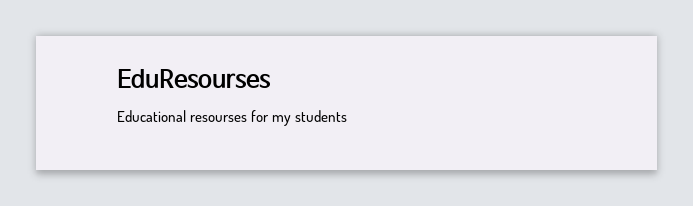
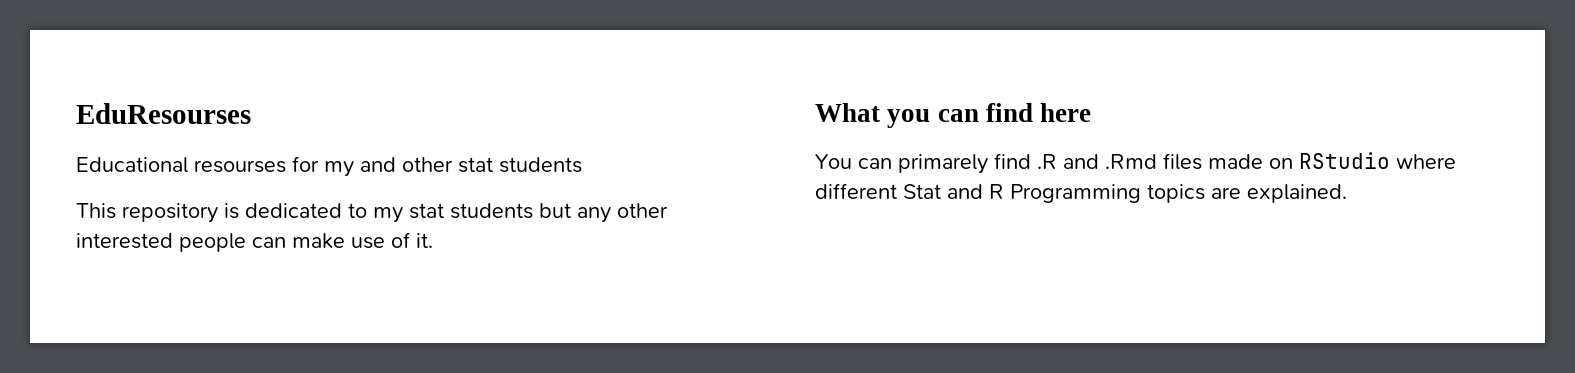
[295,110,348,122] students -> [360,157,582,173] [76,203,668,223] [76,232,433,252] [815,103,1092,128] [815,152,1456,174] [815,183,1347,203] and other stat students // This repository is dedicated to my stat students but any other interested people can make use of it. // What you can find here // You can primarely find .R and .Rmd files made on RStudio where different Stat and R Programming topics are explained.

